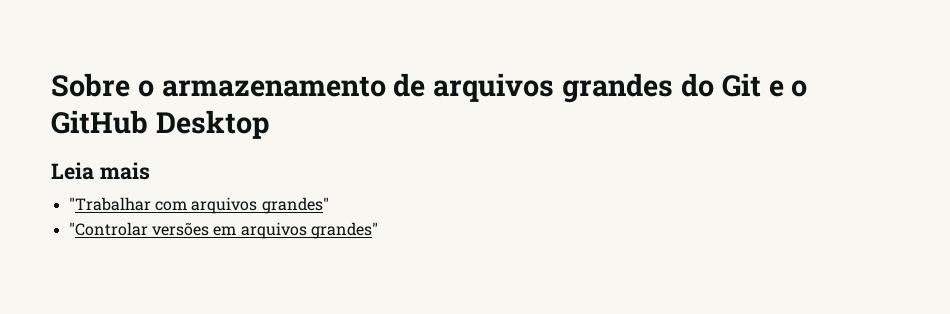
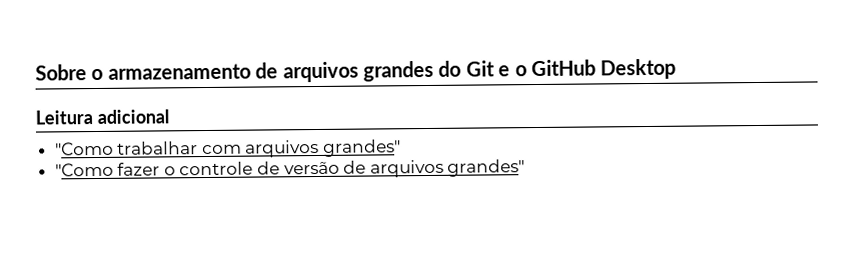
[51,162,150,180] [68,197,151,211] Leia mais // "Trabalhar -> [35,109,169,125] [54,141,199,156] Leitura adicional // "Como trabalhar
[68,222,237,236] "Controlar versões em -> [54,160,367,177] "Como fazer o controle de versão de

